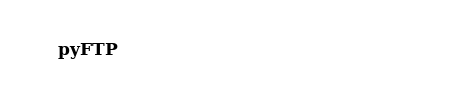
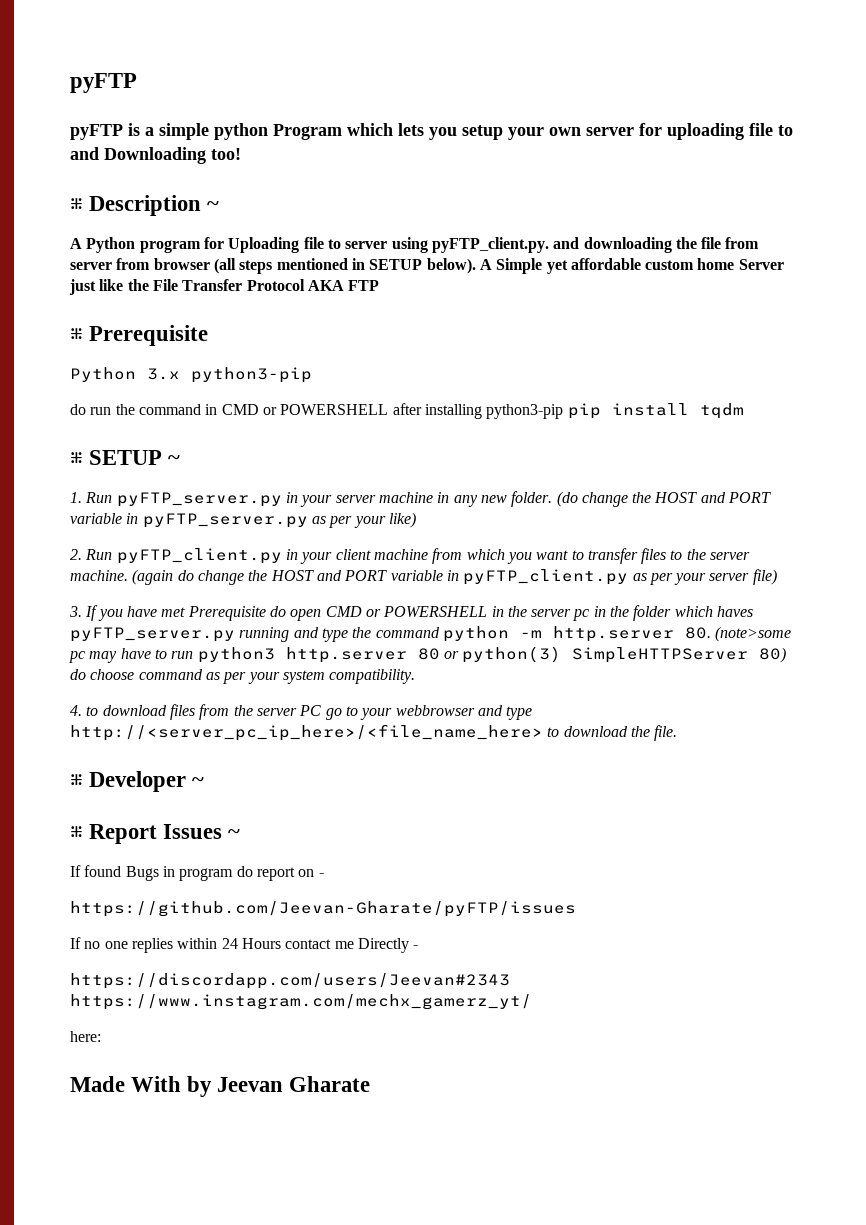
[58,43,118,59] pyFTP -> [70,73,137,93] [70,123,793,140] [70,147,241,164] [70,195,220,216] [70,237,760,253] [70,258,784,274] [69,279,380,295] [70,325,209,346] [70,367,312,383] [70,403,744,419] [70,450,181,465] [70,491,772,507] [70,512,416,528] [70,548,751,564] [70,569,777,585] [69,605,754,621] [70,626,792,642] [69,646,787,663] [70,669,416,684] [70,704,533,720] [70,724,678,741] [70,771,205,792] [70,824,241,844] [70,865,324,881] [70,901,576,917] [70,937,419,953] [70,973,510,989] [70,994,532,1010] [70,1031,101,1042] [70,1076,371,1097] pyFTP // pyFTP is a simple python Program which lets you setup your own server for uploading file to and Downloading too! // ⁜ Description ~ // A Python program for Uploading file to server using pyFTP_client.py. and downloading the file from server from browser (all steps mentioned in SETUP below). A Simple yet affordable custom home Server just like the File Transfer Protocol AKA FTP // ⁜ Prerequisite // Python 3.x python3-pip // do run the command in CMD or POWERSHELL after installing python3-pip pip install tqdm // ⁜ SETUP ~ // 1. Run pyFTP_server.py in your server machine in any new folder. (do change the HOST and PORT variable in pyFTP_server.py as per your like) // 2. Run pyFTP_client.py in your client machine from which you want to transfer files to the server machine. (again do change the HOST and PORT variable in pyFTP_client.py as per your server file) // 3. If you have met Prerequisite do open CMD or POWERSHELL in the server pc in the folder which haves pyFTP_server.py running and type the command python -m http.server 80. (note>some pc may have to run python3 http.server 80 or python(3) SimpleHTTPServer 80) do choose command as per your system compatibility. // 4. to download files from the server PC go to your webbrowser and type http://<server_pc_ip_here>/<file_name_here> to download the file. // ⁜ Developer ~ // ⁜ Report Issues ~ // If found Bugs in program do report on - // https://github.com/Jeevan-Gharate/pyFTP/issues // If no one replies within 24 Hours contact me Directly - // https://discordapp.com/users/Jeevan#2343 https://www.instagram.com/mechx_gamerz_yt/ // here: // Made With by Jeevan Gharate

